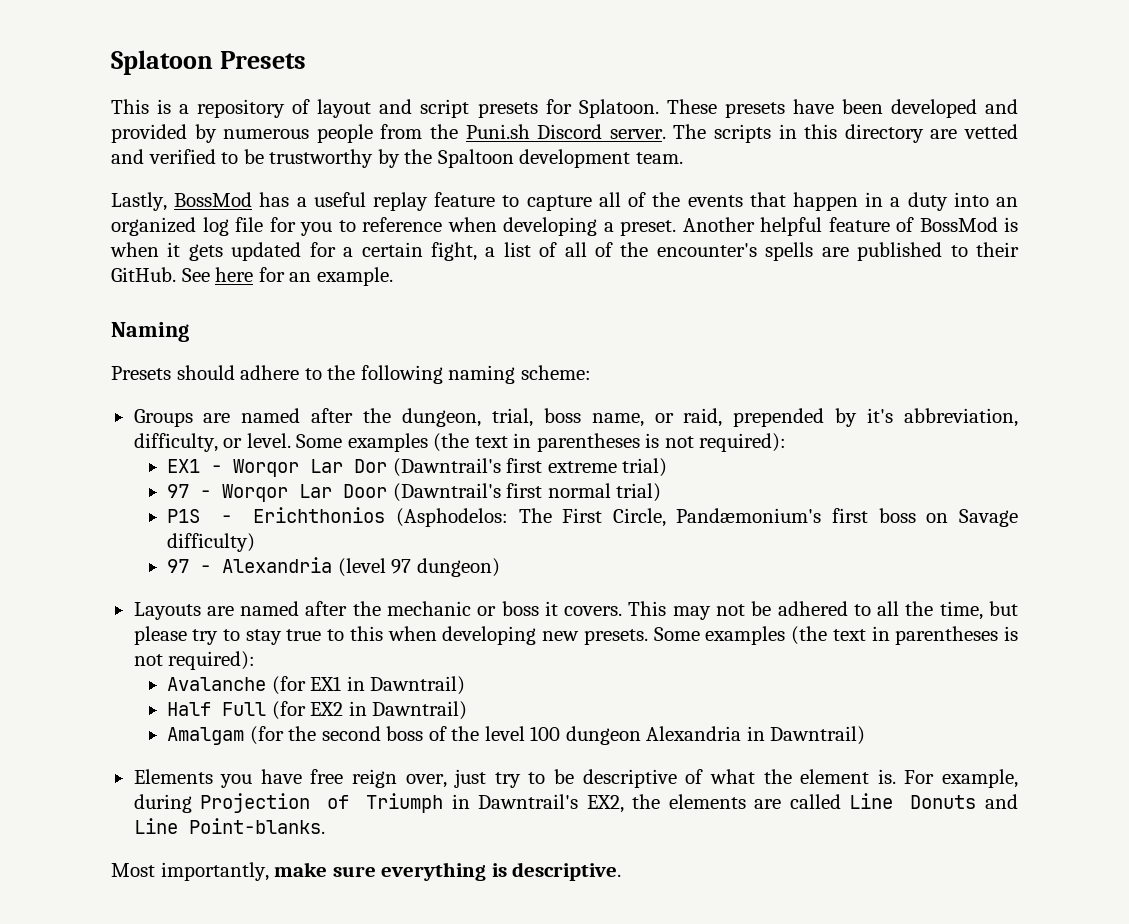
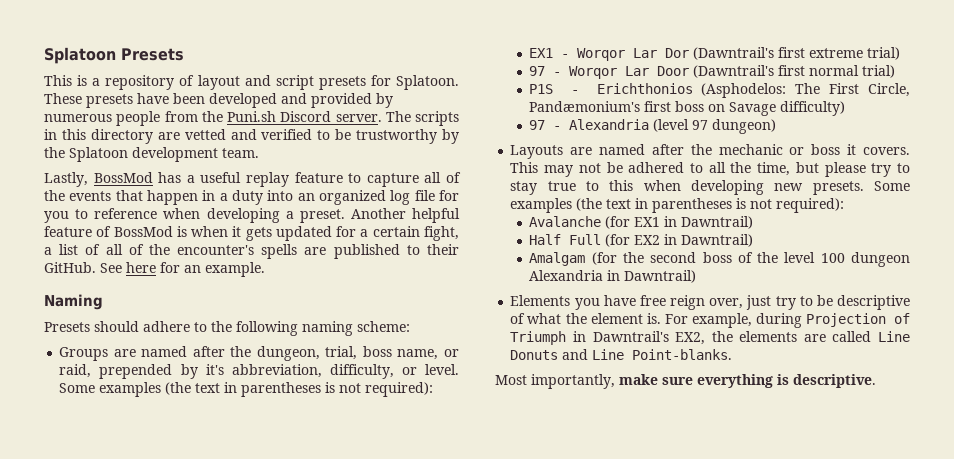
[437,149,514,168] Spaltoon -> [69,147,128,162] Splatoon

